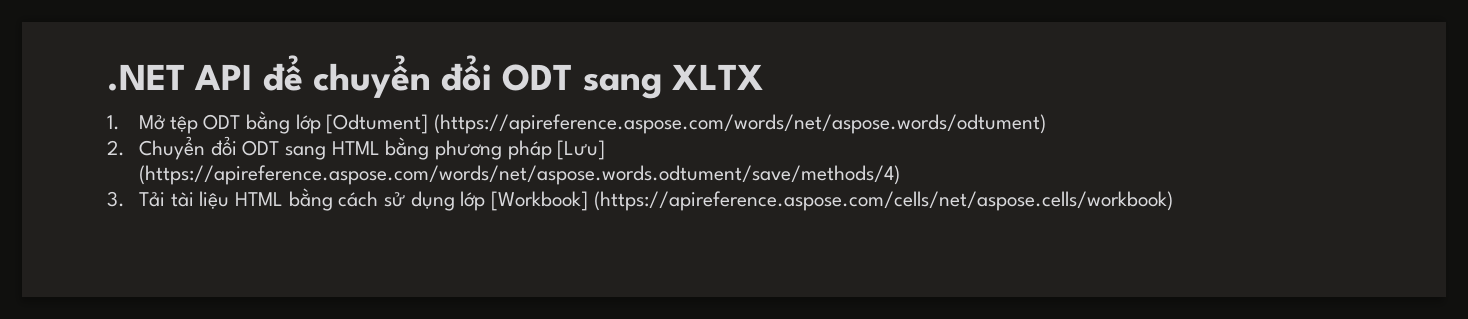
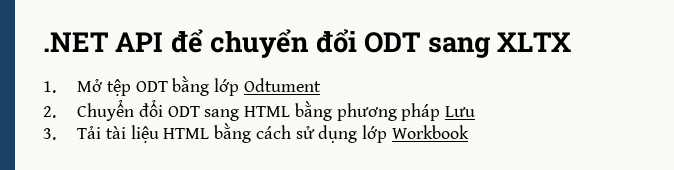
[326,114,1046,134] [Odtument] (https://apireference.aspose.com/words/net/aspose.words/odtument) -> [243,78,321,92] Odtument
[557,140,606,160] [138,165,900,185] [Lưu] (https://apireference.aspose.com/words/net/aspose.words.odtument/save/methods/4) -> [445,106,476,117] Lưu
[490,191,1173,211] [Workbook] (https://apireference.aspose.com/cells/net/aspose.cells/workbook) -> [391,125,469,139] Workbook

